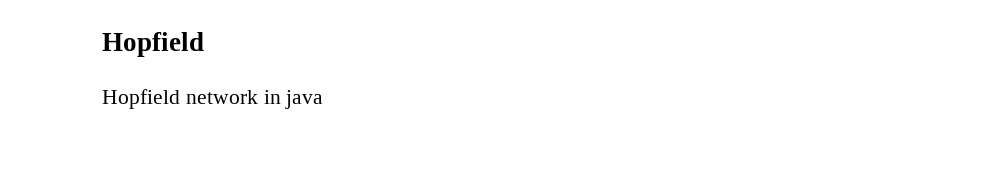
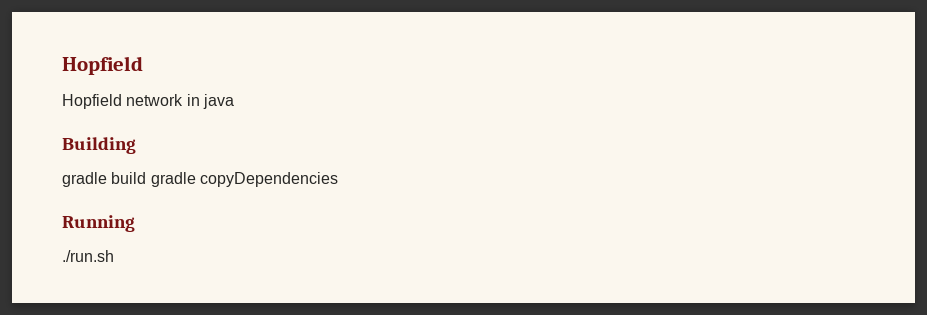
(324, 99) none -> [62,137,136,154] [62,172,338,187] [62,215,135,232] [62,250,114,262] // Building // gradle build gradle copyDependencies // Running // ./run.sh

